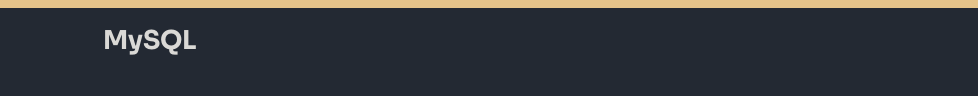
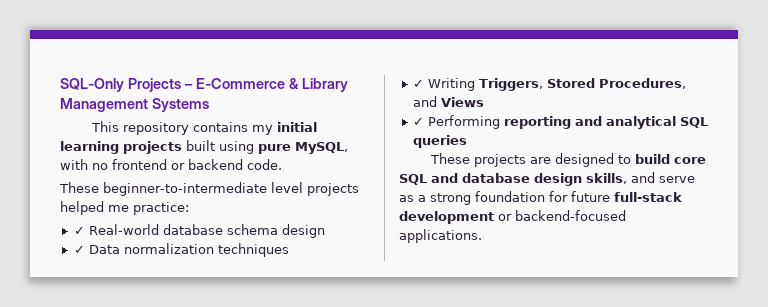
[103,29,197,55] MySQL -> [60,78,348,92] [60,98,209,112] [90,121,317,135] [60,140,348,154] [60,159,282,170] [59,182,359,196] [60,201,189,215] [73,224,325,238] [73,243,289,257] [412,78,686,91] [412,96,484,107] [412,115,708,129] [412,135,467,148] [429,153,706,167] [399,172,695,186] [399,191,682,205] [399,210,626,224] [399,229,482,243] SQL-Only Projects – E-Commerce & Library Management Systems // This repository contains my initial learning projects built using pure MySQL, with no frontend or backend code. // These beginner-to-intermediate level projects helped me practice: // ✓ Real-world database schema design // ✓ Data normalization techniques // ✓ Writing Triggers, Stored Procedures, and Views // ✓ Performing reporting and analytical SQL queries // These projects are designed to build core SQL and database design skills, and serve as a strong foundation for future full-stack development or backend-focused applications.

